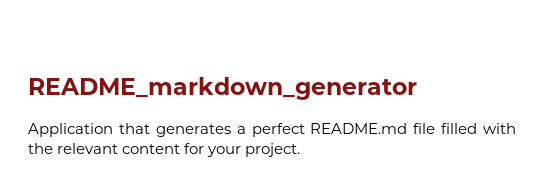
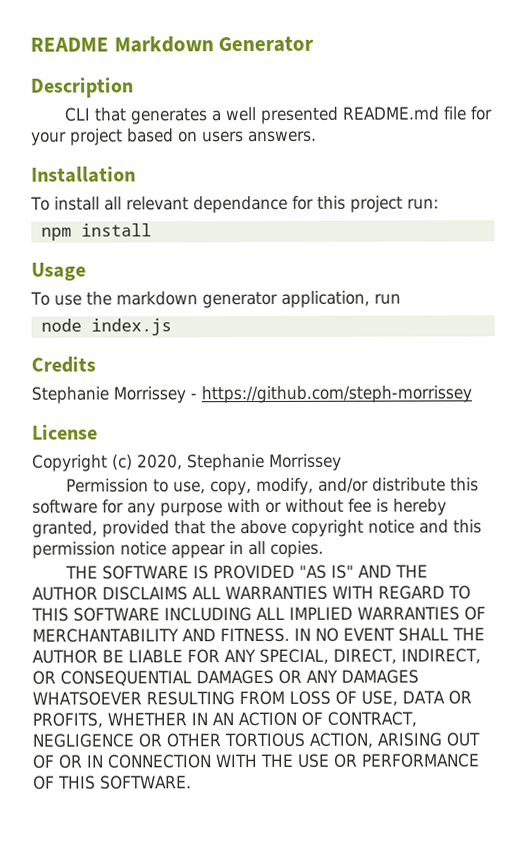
[28,77,417,100] [28,123,516,137] [28,143,301,157] README_markdown_generator // Application that generates a perfect README.md file filled with the relevant content for your project. -> [30,35,315,53] [30,77,133,98] [64,106,494,125] [31,128,317,146] [31,166,136,183] [30,195,439,214] [40,223,152,241] [31,262,86,281] [30,290,401,309] [40,318,172,336] [31,356,96,373] [31,385,472,404] [31,424,98,440] [32,453,342,472] [66,477,480,496] [32,498,447,517] [32,519,482,538] [32,540,324,559] [65,564,429,580] [32,585,471,601] [31,606,486,622] [32,627,485,643] [32,648,481,665] [32,669,419,687] [32,690,472,706] [32,711,417,728] [32,732,480,748] [33,753,480,769] [33,775,192,790] README Markdown Generator // Description // CLI that generates a well presented README.md file for your project based on users answers. // Installation // To install all relevant dependance for this project run: // npm install // Usage // To use the markdown generator application, run // node index.js // Credits // Stephanie Morrissey - https://github.com/steph-morrissey // License // Copyright (c) 2020, Stephanie Morrissey // Permission to use, copy, modify, and/or distribute this software for any purpose with or without fee is hereby granted, provided that the above copyright notice and this permission notice appear in all copies. // THE SOFTWARE IS PROVIDED "AS IS" AND THE AUTHOR DISCLAIMS ALL WARRANTIES WITH REGARD TO THIS SOFTWARE INCLUDING ALL IMPLIED WARRANTIES OF MERCHANTABILITY AND FITNESS. IN NO EVENT SHALL THE AUTHOR BE LIABLE FOR ANY SPECIAL, DIRECT, INDIRECT, OR CONSEQUENTIAL DAMAGES OR ANY DAMAGES WHATSOEVER RESULTING FROM LOSS OF USE, DATA OR PROFITS, WHETHER IN AN ACTION OF CONTRACT, NEGLIGENCE OR OTHER TORTIOUS ACTION, ARISING OUT OF OR IN CONNECTION WITH THE USE OR PERFORMANCE OF THIS SOFTWARE.

